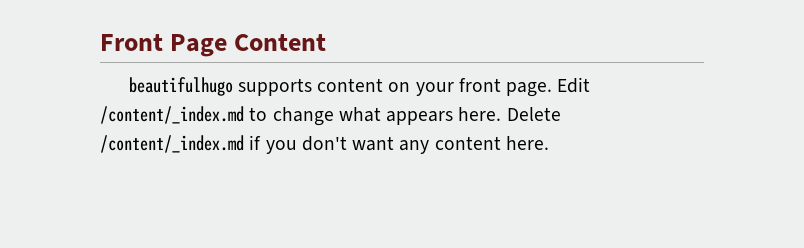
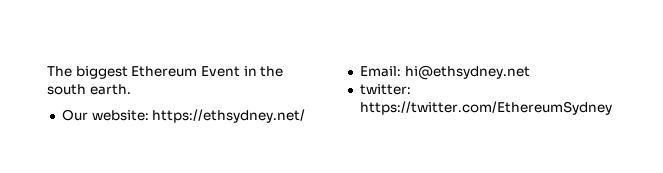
[100,34,327,57] [128,77,591,97] [100,106,561,126] [100,135,549,154] Front Page Content // beautifulhugo supports content on your front page. Edit /content/_index.md to change what appears here. Delete /content/_index.md if you don't want any content here. -> [47,66,284,79] [47,84,131,95] [61,109,306,123] [359,65,530,80] [359,84,411,95] [359,101,612,115] The biggest Ethereum Event in the south earth. // Our website: https://ethsydney.net/ // Email: hi@ethsydney.net // twitter: https://twitter.com/EthereumSydney

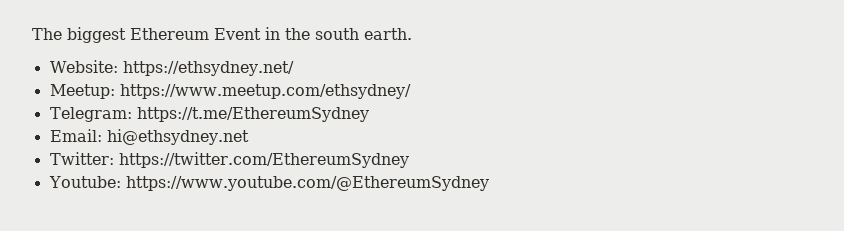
[61,109,149,121] Our website: -> [49,60,118,73] Website:
(306, 116) none -> [49,84,411,99] [49,107,369,122] // Meetup: https://www.meetup.com/ethsydney/ // Telegram: https://t.me/EthereumSydney
[359,84,411,95] twitter: -> [49,152,114,165] Twitter:
(612, 108) none -> [48,176,489,191] // Youtube: https://www.youtube.com/@EthereumSydney

